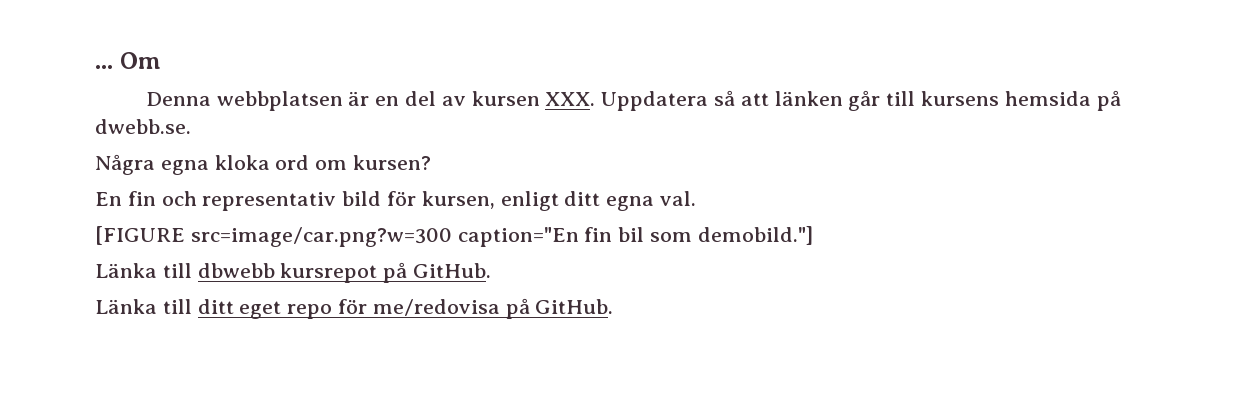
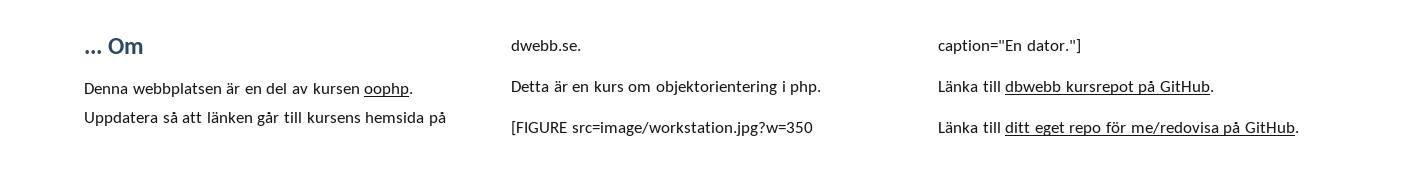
[545,92,596,106] XXX. -> [364,83,414,97] oophp.
[95,154,432,175] [95,191,697,211] [95,226,813,247] Några egna kloka ord om kursen? // En fin och representativ bild för kursen, enligt ditt egna val. // [FIGURE src=image/car.png?w=300 caption="En fin bil som demobild."] -> [511,81,822,95] [511,121,813,136] [938,39,1081,54] Detta är en kurs om objektorientering i php. // [FIGURE src=image/workstation.jpg?w=350 caption="En dator."]

